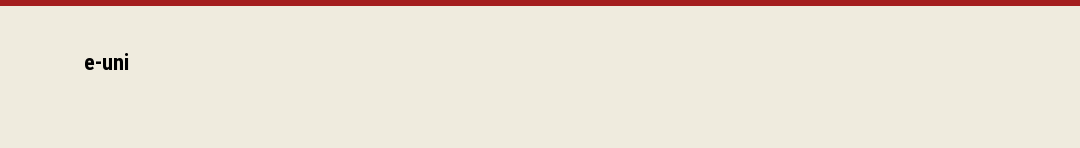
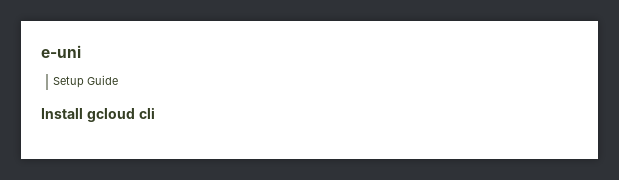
(129, 61) none -> [53,75,119,88] [41,107,155,122] // Setup Guide // Install gcloud cli

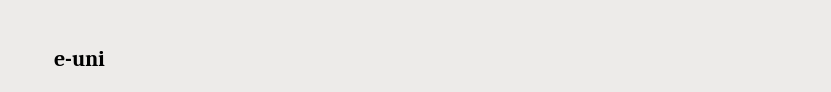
[53,75,119,88] [41,107,155,122] // Setup Guide // Install gcloud cli -> (105, 58) none

